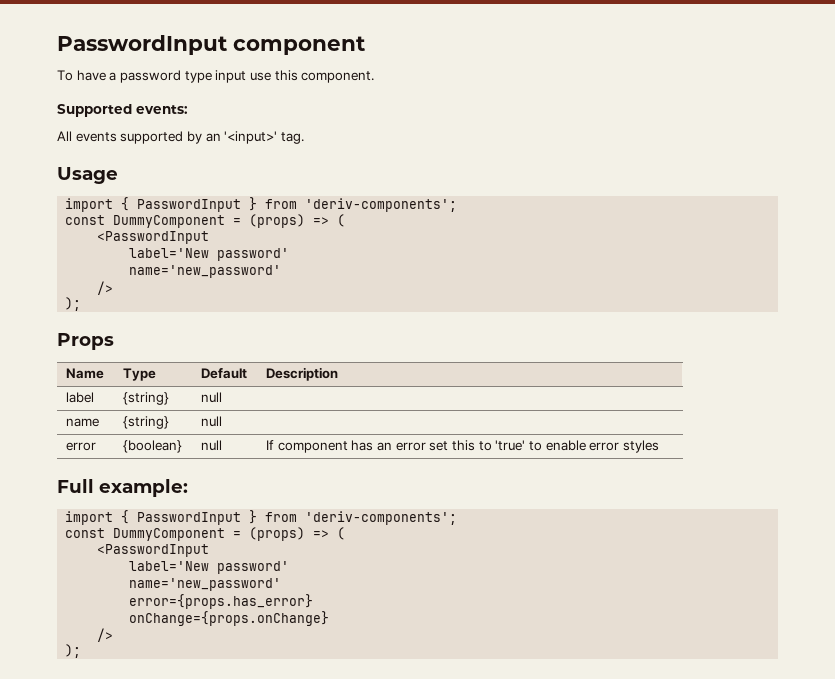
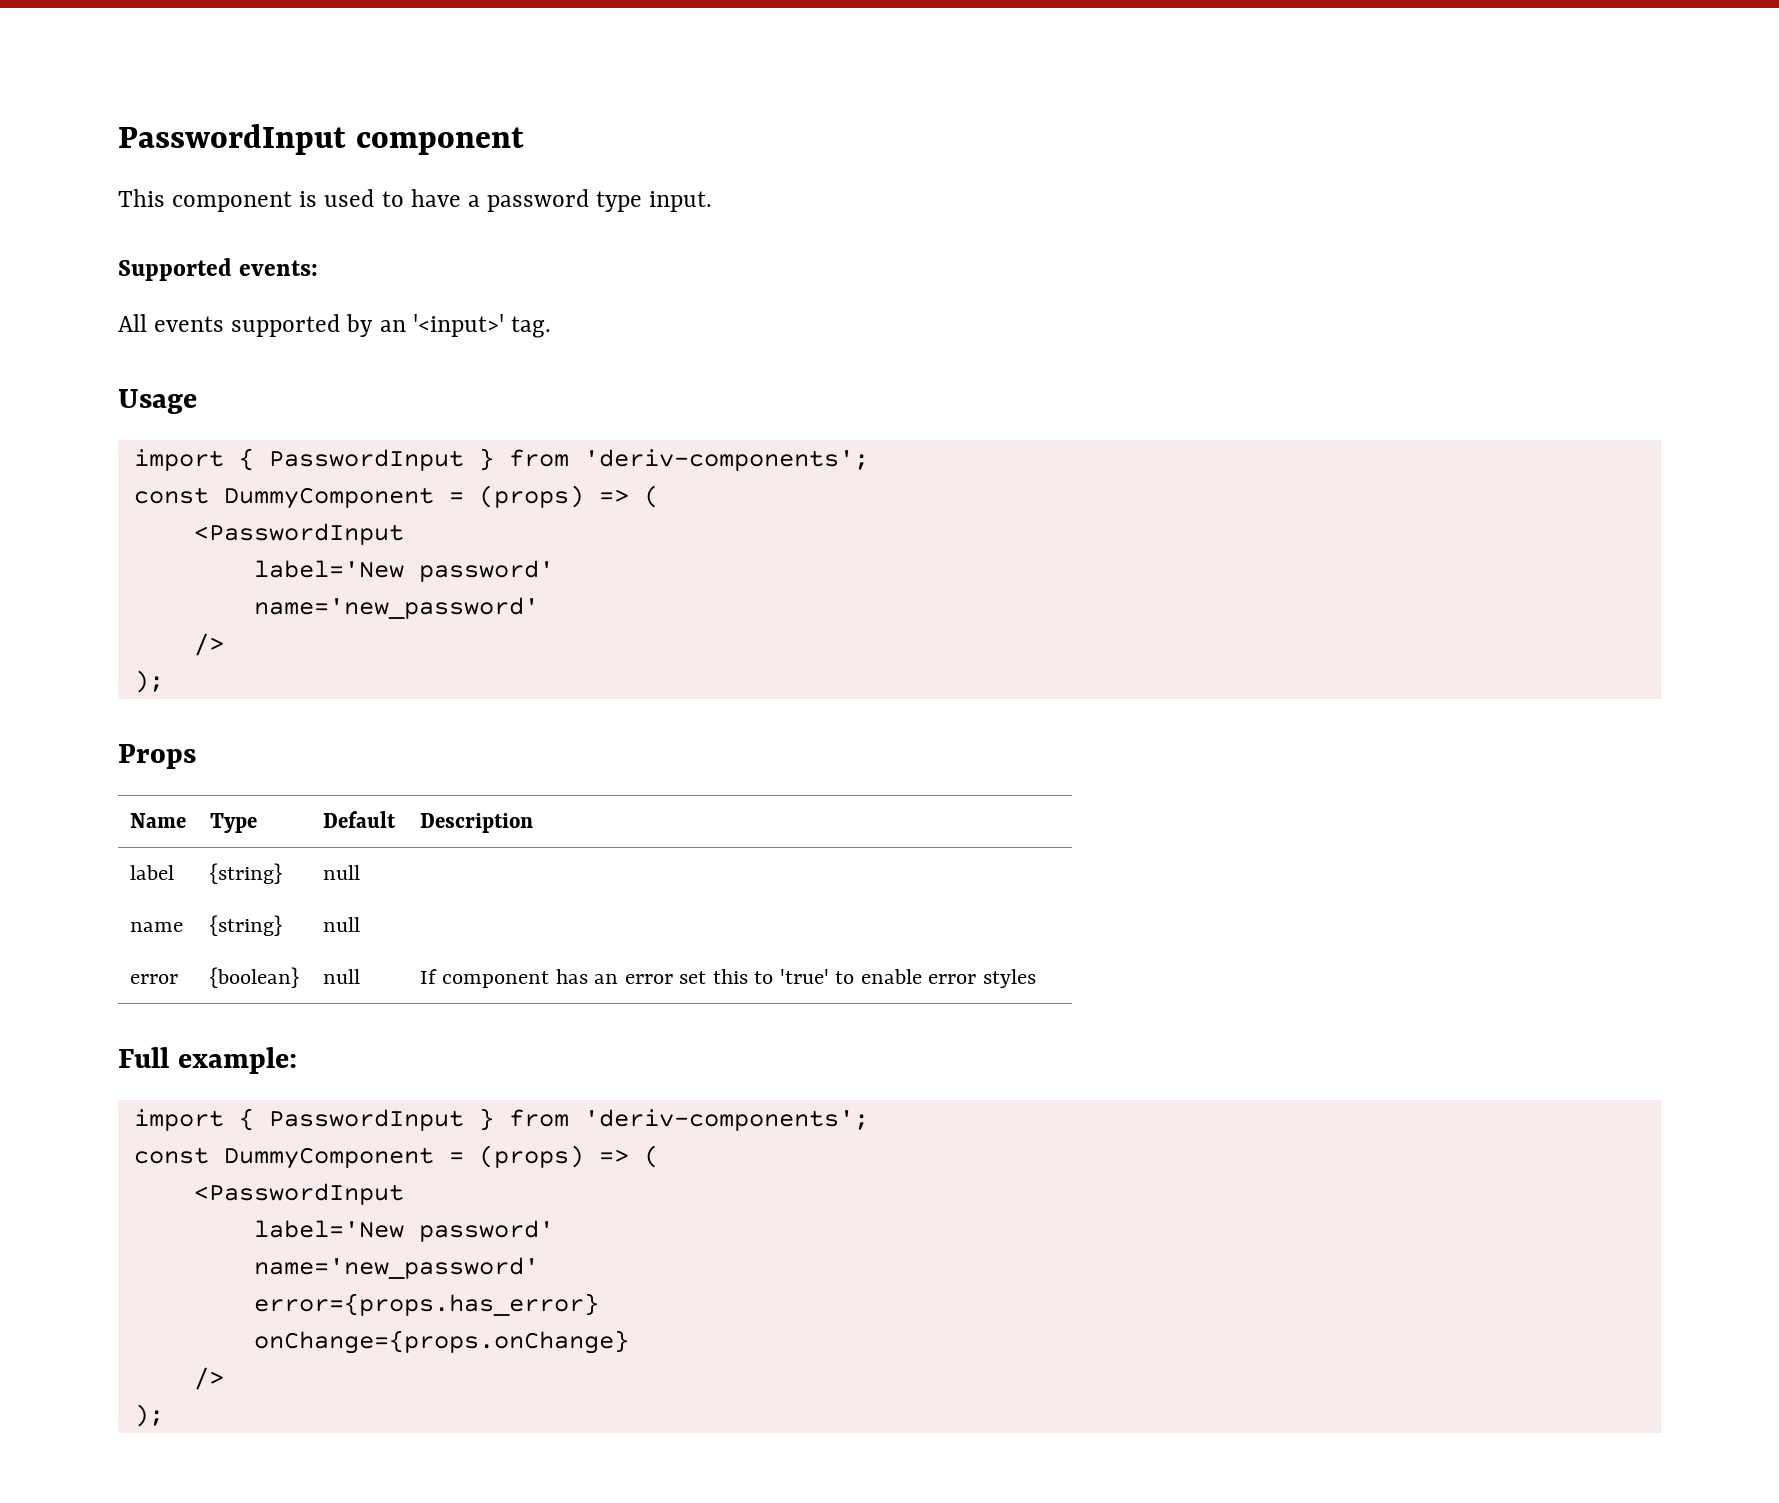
[57,70,375,83] To have a password type input use this component. -> [118,189,713,212] This component is used to have a password type input.

